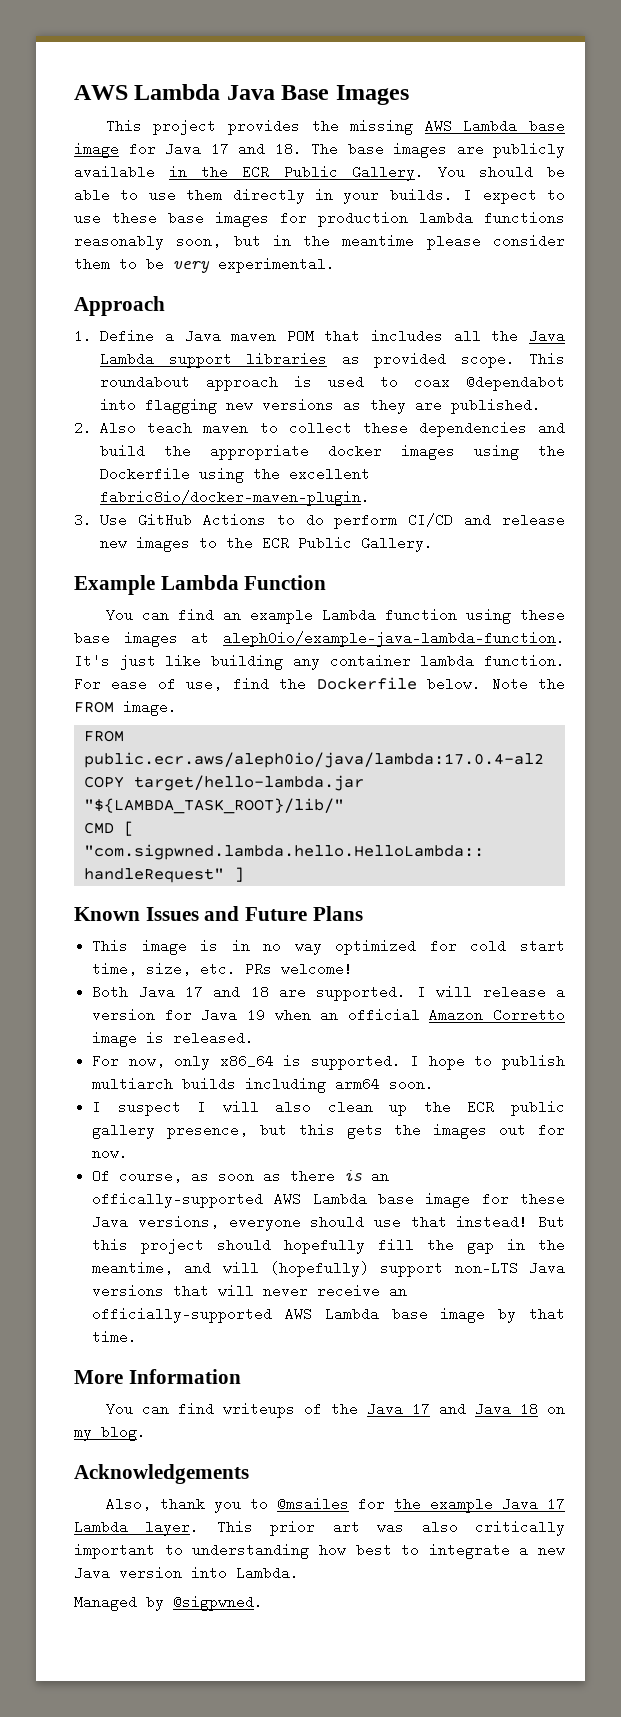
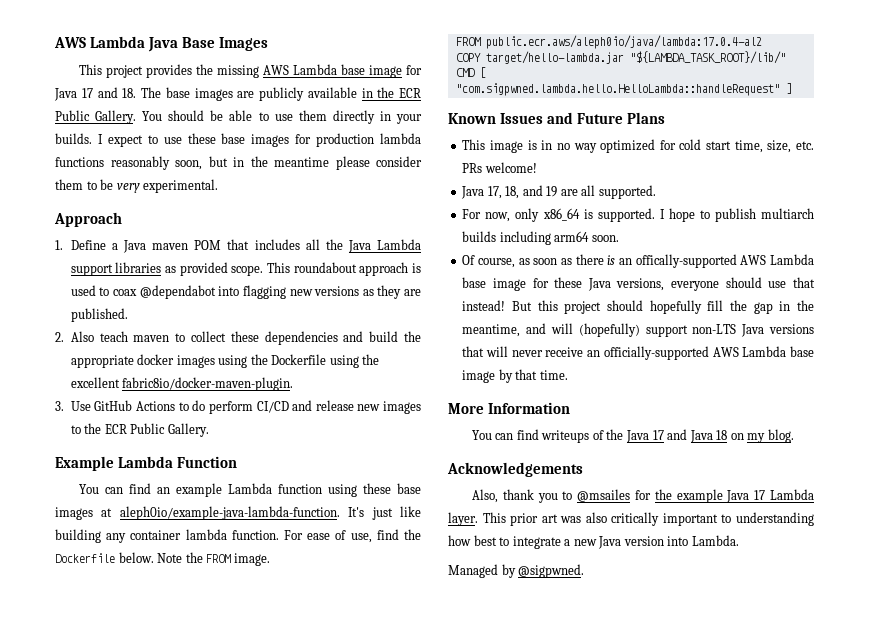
[92,985,565,1001] [92,1008,565,1022] [92,1031,255,1047] Both Java 17 and 18 are supported. I will release a version for Java 19 when an official Amazon Corretto image is released. -> [461,185,656,199] Java 17, 18, and 19 are all supported.
[92,1100,565,1116] [92,1123,565,1139] [92,1146,129,1160] // I suspect I will also clean up the ECR public gallery presence, but this gets the images out for now. -> (619, 238) none

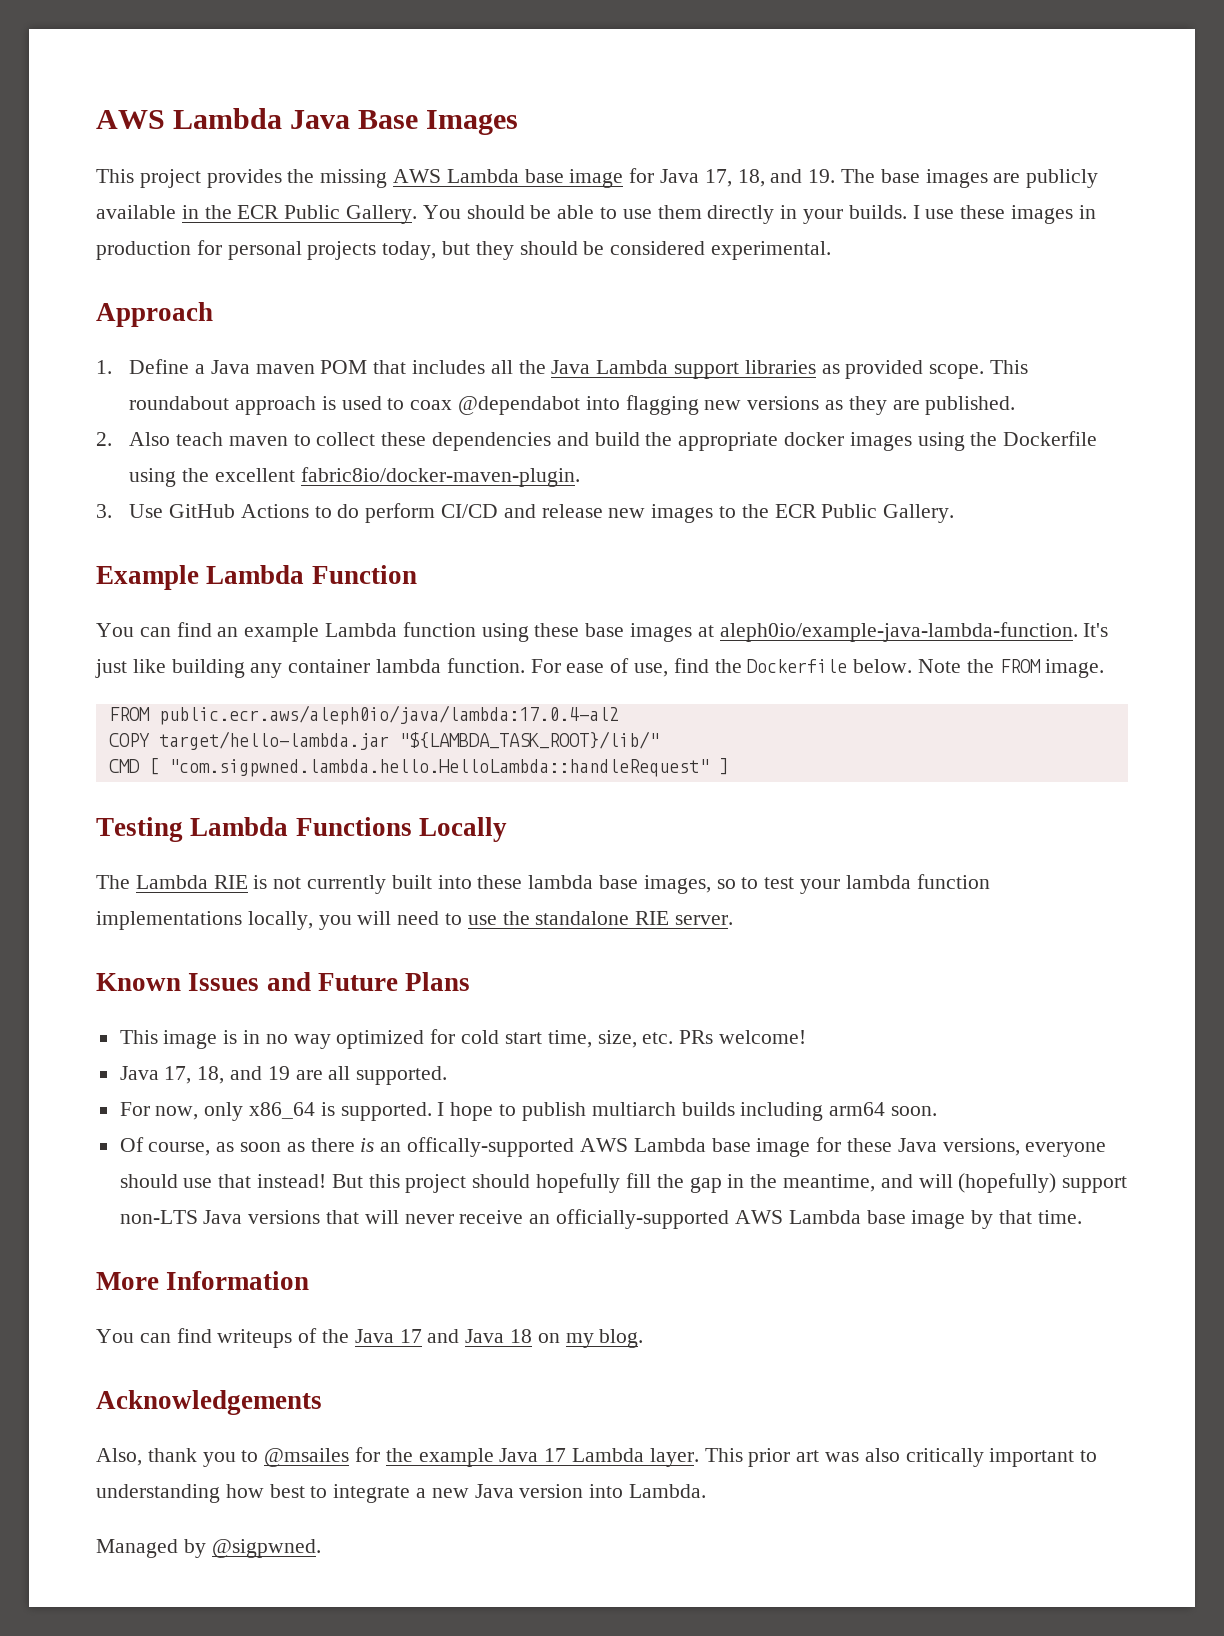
[81,87,137,98] 17 and 18. -> [704,169,836,187] 17, 18, and 19.
[107,133,421,147] [55,156,422,170] [55,179,140,193] expect to use these base images for production lambda functions reasonably soon, but in the meantime please consider them to be very -> [925,205,1096,224] [96,240,706,260] use these images in production for personal projects today, but they should be considered
(792, 88) none -> [96,817,507,842] [96,874,990,894] [96,911,734,930] // Testing Lambda Functions Locally // The Lambda RIE is not currently built into these lambda base images, so to test your lambda function implementations locally, you will need to use the standalone RIE server.

